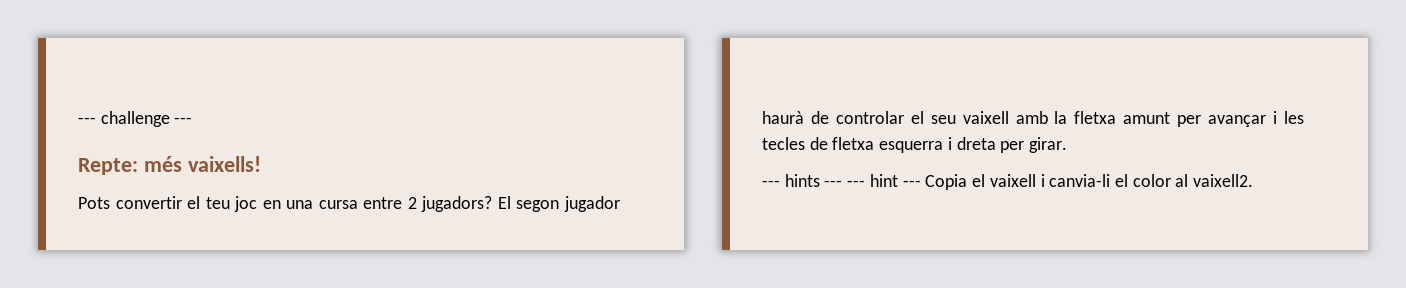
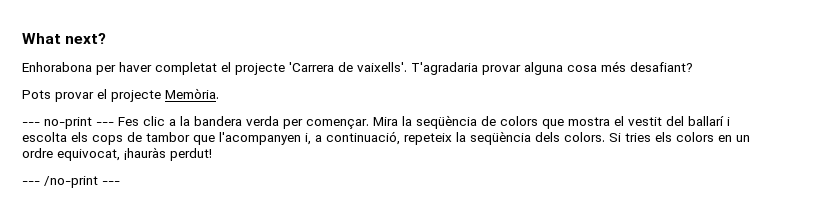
[78,111,193,127] [78,156,261,175] [78,196,621,212] [762,111,1304,127] [762,137,1068,153] [762,174,1254,190] --- challenge --- // Repte: més vaixells! // Pots convertir el teu joc en una cursa entre 2 jugadors? El segon jugador haurà de controlar el seu vaixell amb la fletxa amunt per avançar i les tecles de fletxa esquerra i dreta per girar. // --- hints --- --- hint --- Copia el vaixell i canvia-li el color al vaixell2. -> [22,33,107,44] [22,61,693,75] [22,88,219,102] [22,115,730,129] [22,131,750,145] [22,147,212,161] [22,176,120,188] What next? // Enhorabona per haver completat el projecte 'Carrera de vaixells'. T'agradaria provar alguna cosa més desafiant? // Pots provar el projecte Memòria. // --- no-print --- Fes clic a la bandera verda per començar. Mira la seqüència de colors que mostra el vestit del ballarí i escolta els cops de tambor que l'acompanyen i, a continuació, repeteix la seqüència dels colors. Si tries els colors en un ordre equivocat, ¡hauràs perdut! // --- /no-print ---

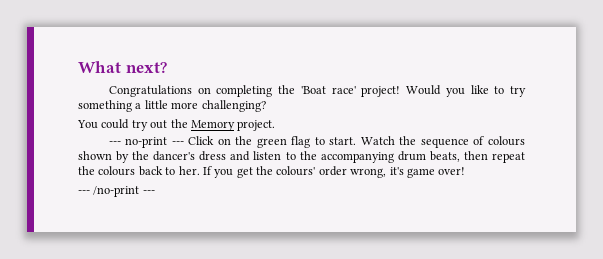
[22,61,693,75] [22,88,219,102] [22,115,730,129] [22,131,750,145] [22,147,212,161] Enhorabona per haver completat el projecte 'Carrera de vaixells'. T'agradaria provar alguna cosa més desafiant? // Pots provar el projecte Memòria. // --- no-print --- Fes clic a la bandera verda per començar. Mira la seqüència de colors que mostra el vestit del ballarí i escolta els cops de tambor que l'acompanyen i, a continuació, repeteix la seqüència dels colors. Si tries els colors en un ordre equivocat, ¡hauràs perdut! -> [108,85,526,97] [78,100,266,112] [77,119,276,131] [108,136,525,148] [78,151,525,163] [78,166,466,178] Congratulations on completing the 'Boat race' project! Would you like to try something a little more challenging? // You could try out the Memory project. // --- no-print --- Click on the green flag to start. Watch the sequence of colours shown by the dancer's dress and listen to the accompanying drum beats, then repeat the colours back to her. If you get the colours' order wrong, it's game over!

